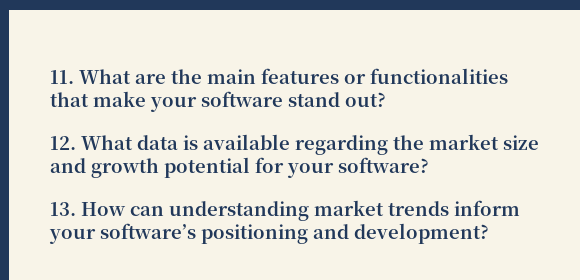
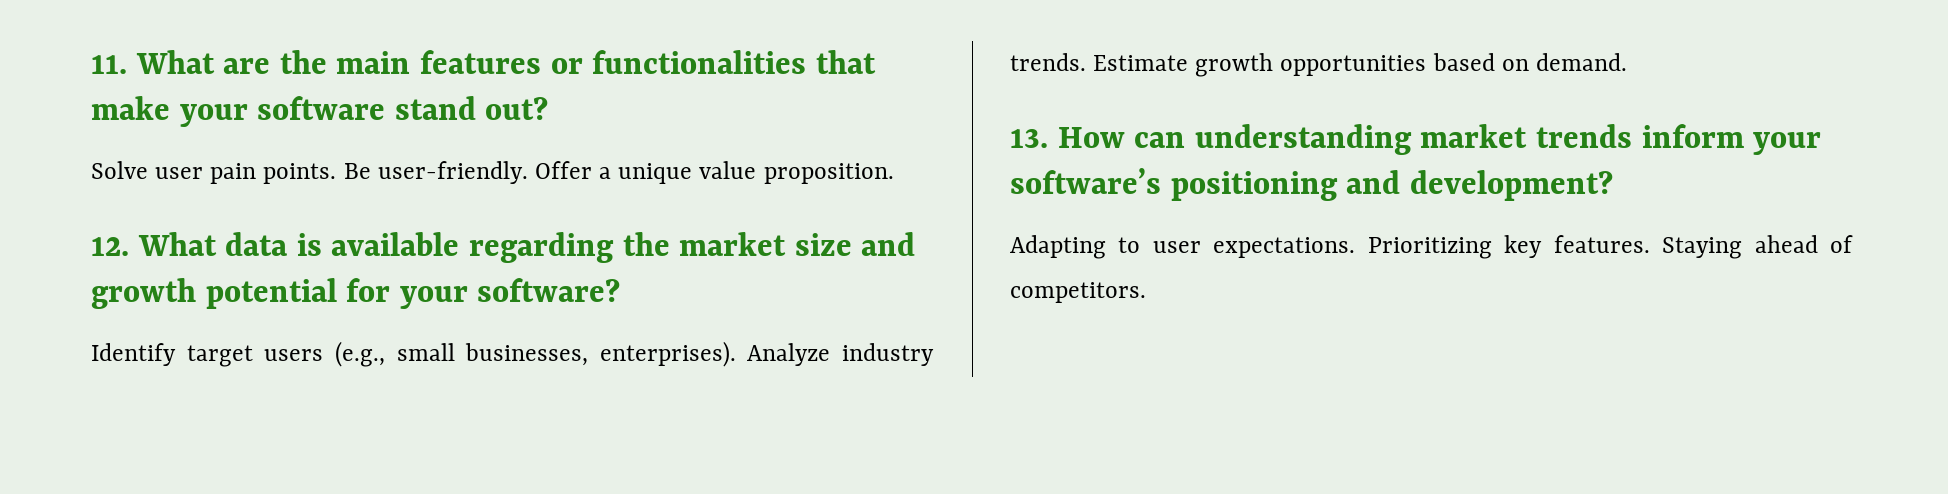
(386, 99) none -> [91,161,894,184] // Solve user pain points. Be user-friendly. Offer a unique value proposition.
(429, 165) none -> [91,341,934,367] [1010,53,1627,77] // Identify target users (e.g., small businesses, enterprises). Analyze industry trends. Estimate growth opportunities based on demand.
(489, 233) none -> [1010,235,1853,259] [1010,282,1146,303] // Adapting to user expectations. Prioritizing key features. Staying ahead of competitors.

